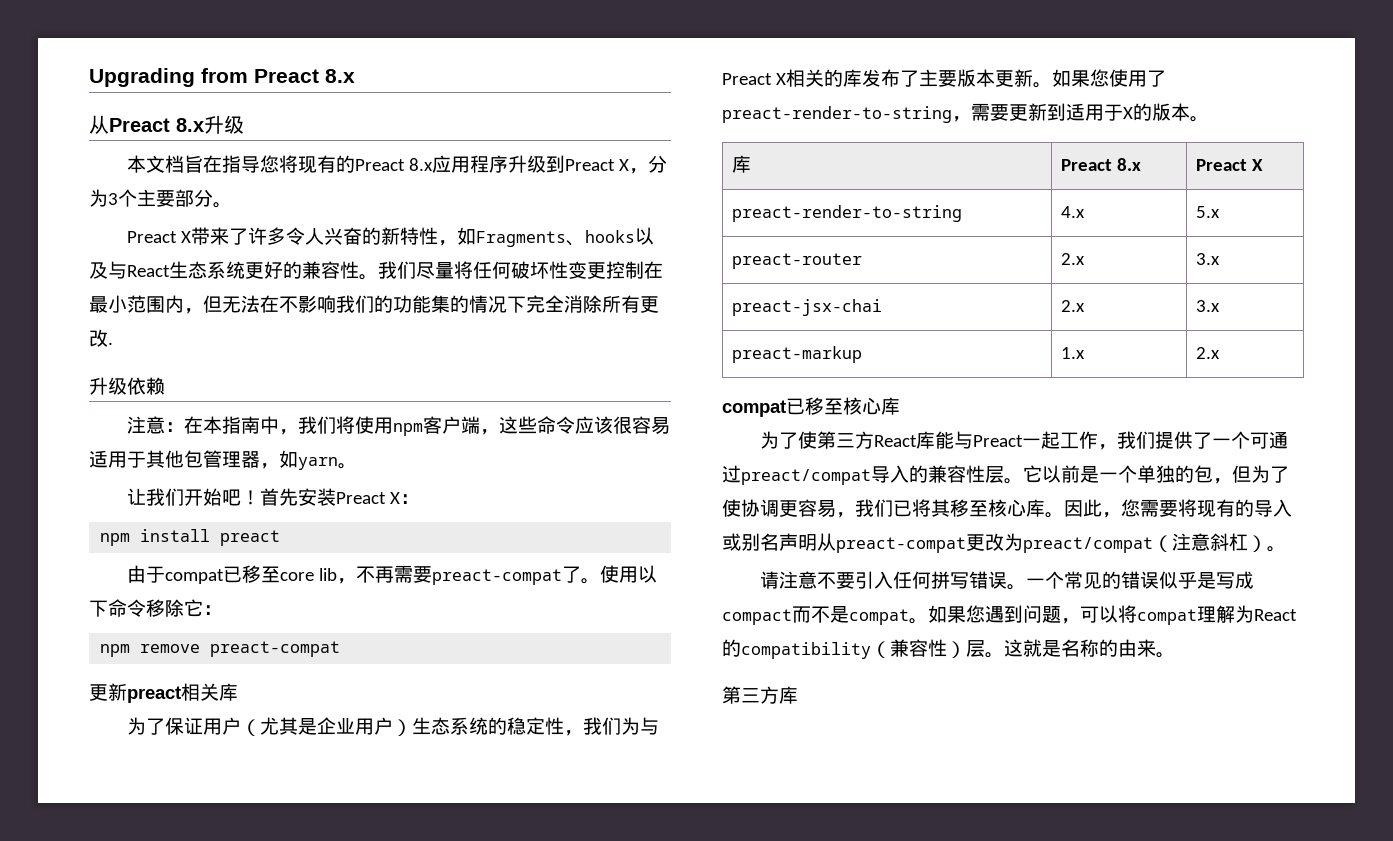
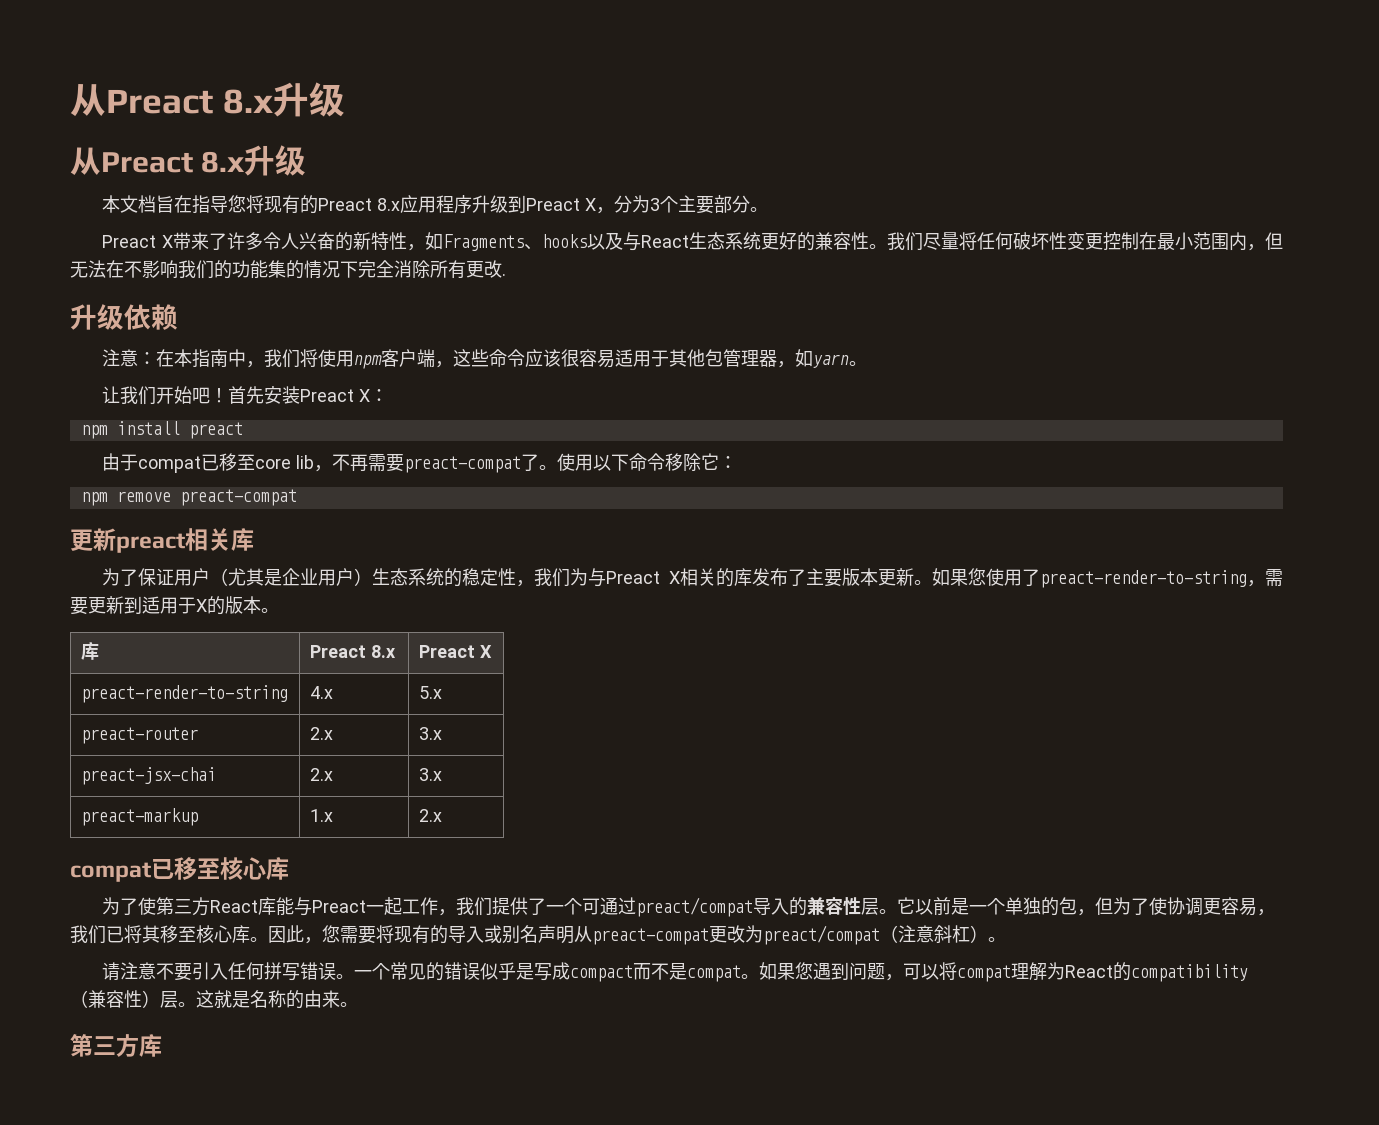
[89,68,355,87] Upgrading from Preact 8.x -> [70,82,345,117] 从Preact 8.x升级

